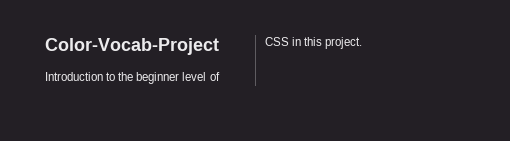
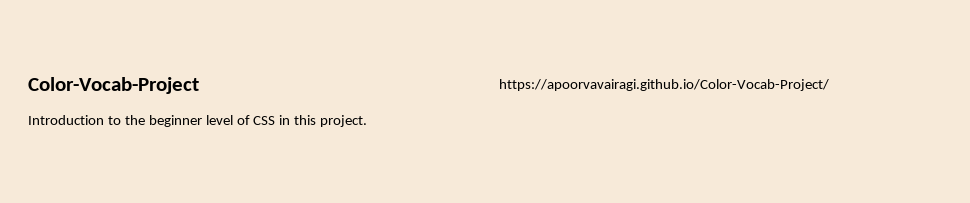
(363, 43) none -> [499,79,829,91] https://apoorvavairagi.github.io/Color-Vocab-Project/

